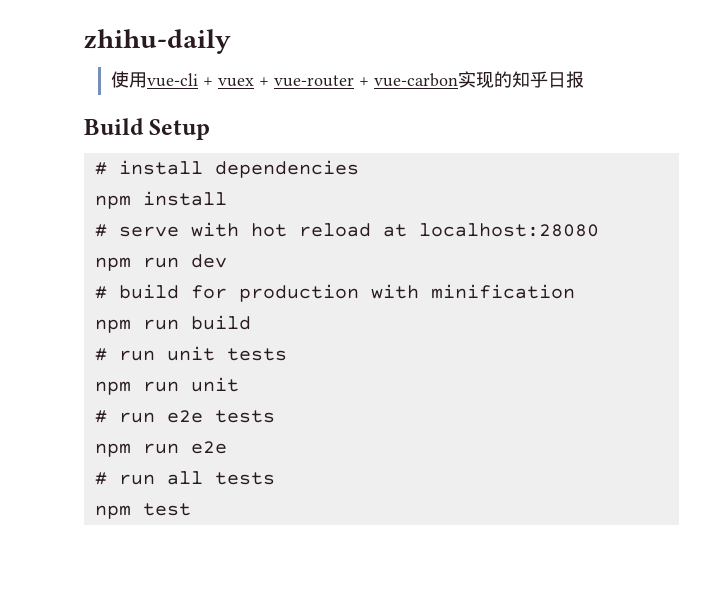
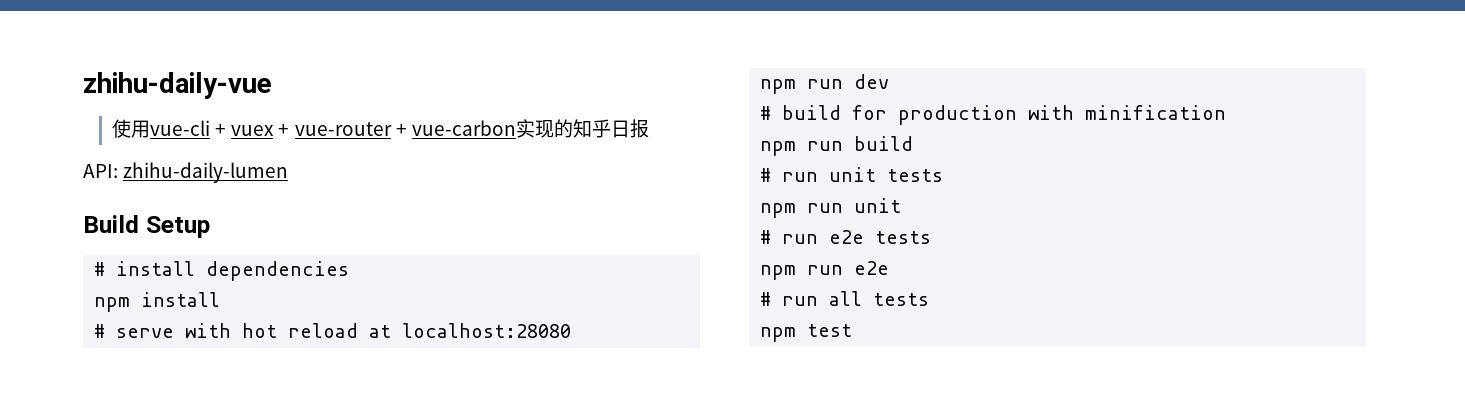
[84,29,231,54] zhihu-daily -> [83,72,272,99] zhihu-daily-vue
(585, 79) none -> [83,162,289,183] // API: zhihu-daily-lumen

